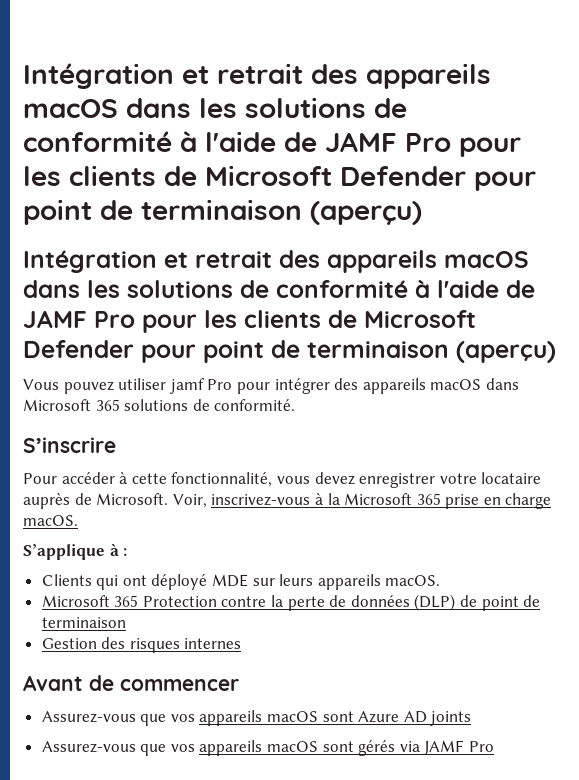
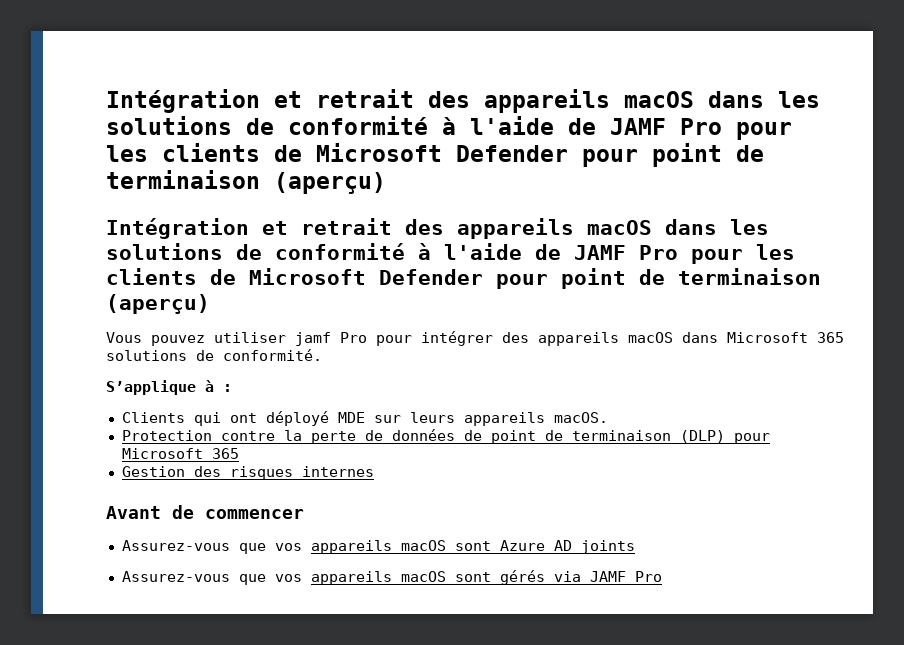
[23,437,116,453] [23,472,542,488] [23,493,552,509] [23,515,78,526] // S’inscrire // Pour accéder à cette fonctionnalité, vous devez enregistrer votre locataire auprès de Microsoft. Voir, inscrivez-vous à la Microsoft 365 prise en charge macOS. -> (322, 355) none
[41,595,139,607] Microsoft 365 -> (608, 417) none
[414,594,456,611] (DLP) -> (455, 435) none
(126, 622) none -> [679,430,770,444] [121,448,239,459] (DLP) pour Microsoft 365

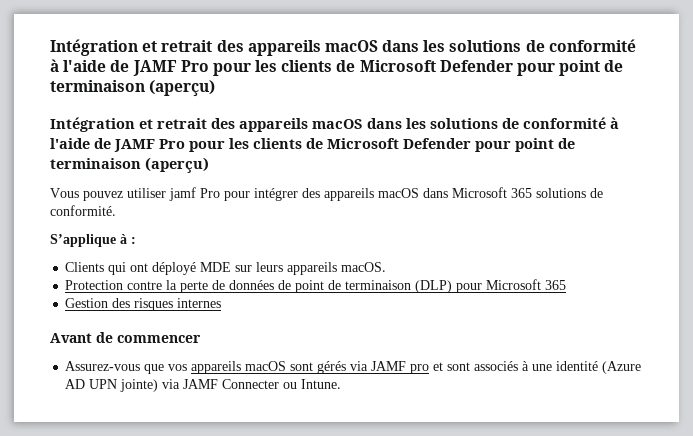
[121,540,635,554] // Assurez-vous que vos appareils macOS sont Azure AD joints -> (201, 339) none
[634,571,662,582] Pro -> [410,361,642,374] [65,379,342,392] pro et sont associés à une identité (Azure AD UPN jointe) via JAMF Connecter ou Intune.

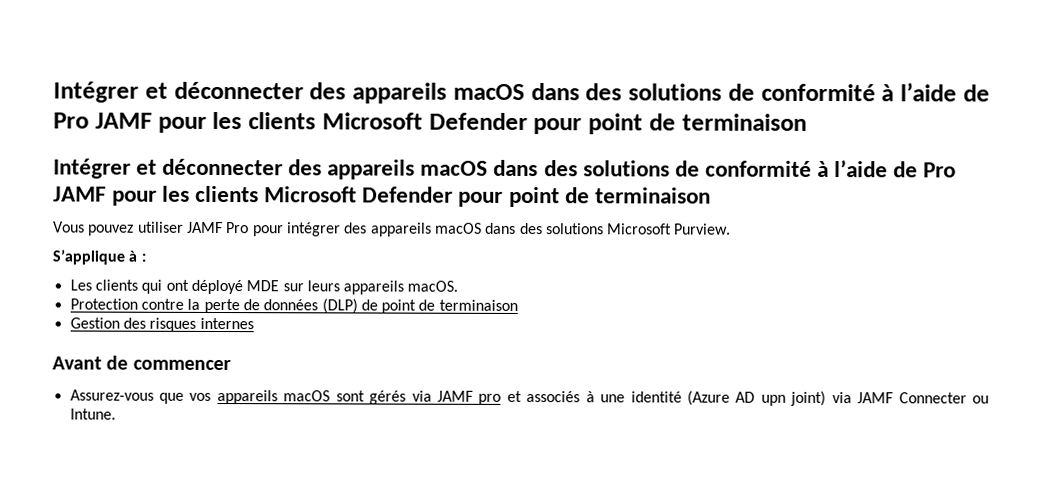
[50,39,636,56] [50,59,624,76] [50,80,216,97] [50,117,619,132] [50,138,575,152] [50,157,209,173] Intégration et retrait des appareils macOS dans les solutions de conformité à l'aide de JAMF Pro pour les clients de Microsoft Defender pour point de terminaison (aperçu) // Intégration et retrait des appareils macOS dans les solutions de conformité à l'aide de JAMF Pro pour les clients de Microsoft Defender pour point de terminaison (aperçu) -> [53,81,990,104] [53,111,807,135] [53,158,957,180] [53,185,711,208] Intégrer et déconnecter des appareils macOS dans des solutions de conformité à l’aide de Pro JAMF pour les clients Microsoft Defender pour point de terminaison // Intégrer et déconnecter des appareils macOS dans des solutions de conformité à l’aide de Pro JAMF pour les clients Microsoft Defender pour point de terminaison
[169,187,196,201] jamf -> [186,221,223,234] JAMF
[452,187,603,198] [50,205,116,216] Microsoft 365 solutions de conformité. -> [519,222,732,235] des solutions Microsoft Purview.
[65,262,105,272] Clients -> [69,279,138,291] Les clients
(275, 285) none -> [321,298,358,314] (DLP)
[415,279,567,293] (DLP) pour Microsoft 365 -> (518, 305) none
[447,362,471,371] sont -> (522, 396) none
[89,379,159,392] UPN jointe) -> [760,390,827,407] upn joint)

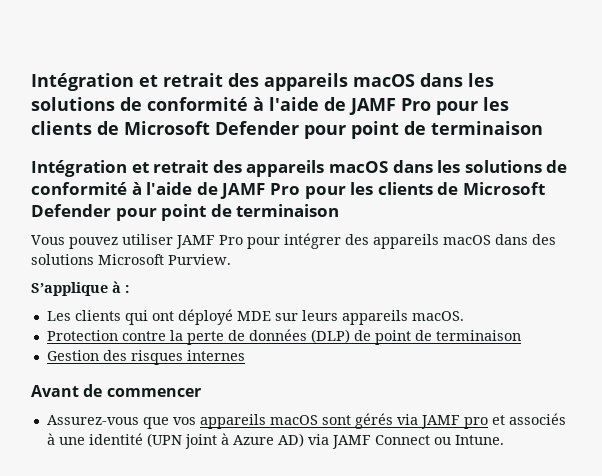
[53,81,990,104] [53,111,807,135] [53,158,957,180] [53,185,260,206] Intégrer et déconnecter des appareils macOS dans des solutions de conformité à l’aide de Pro JAMF pour les clients Microsoft Defender pour point de terminaison // Intégrer et déconnecter des appareils macOS dans des solutions de conformité à l’aide de Pro JAMF pour les clients -> [31,73,494,91] [31,97,509,115] [31,121,543,139] [31,160,568,177] [31,182,459,199] Intégration et retrait des appareils macOS dans les solutions de conformité à l'aide de JAMF Pro pour les clients de Microsoft Defender pour point de terminaison // Intégration et retrait des appareils macOS dans les solutions de conformité à l'aide de JAMF Pro pour les clients de
[687,390,967,407] (Azure AD upn joint) via JAMF Connecter -> [146,433,430,449] (UPN joint à Azure AD) via JAMF Connect

